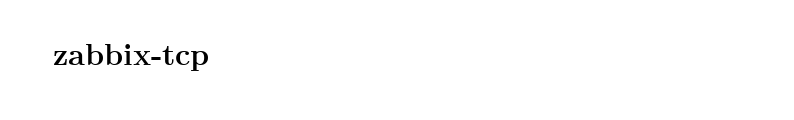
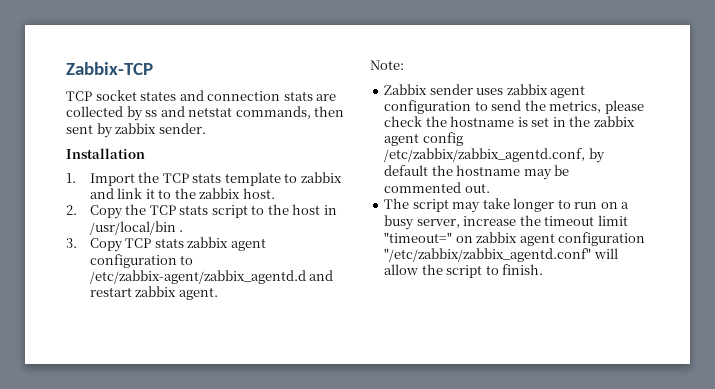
[53,44,209,71] zabbix-tcp -> [66,62,153,75] [66,90,337,101] [66,106,345,121] [66,123,206,138] [66,148,145,159] [66,172,342,186] [89,188,275,199] [66,204,337,219] [89,221,184,235] [66,237,266,252] [89,254,194,268] [89,270,334,284] [89,286,218,300] [370,60,404,70] [384,84,586,98] [384,100,644,114] [384,116,635,127] [384,132,463,146] [384,148,605,163] [384,165,570,180] [384,182,490,193] [384,198,630,213] [384,215,628,230] [384,232,646,246] [384,248,618,262] [384,264,544,278] Zabbix-TCP // TCP socket states and connection stats are collected by ss and netstat commands, then sent by zabbix sender. // Installation // 1. Import the TCP stats template to zabbix and link it to the zabbix host. // 2. Copy the TCP stats script to the host in /usr/local/bin . // 3. Copy TCP stats zabbix agent configuration to /etc/zabbix-agent/zabbix_agentd.d and restart zabbix agent. // Note: // Zabbix sender uses zabbix agent configuration to send the metrics, please check the hostname is set in the zabbix agent config /etc/zabbix/zabbix_agentd.conf, by default the hostname may be commented out. // The script may take longer to run on a busy server, increase the timeout limit "timeout=" on zabbix agent configuration "/etc/zabbix/zabbix_agentd.conf" will allow the script to finish.

